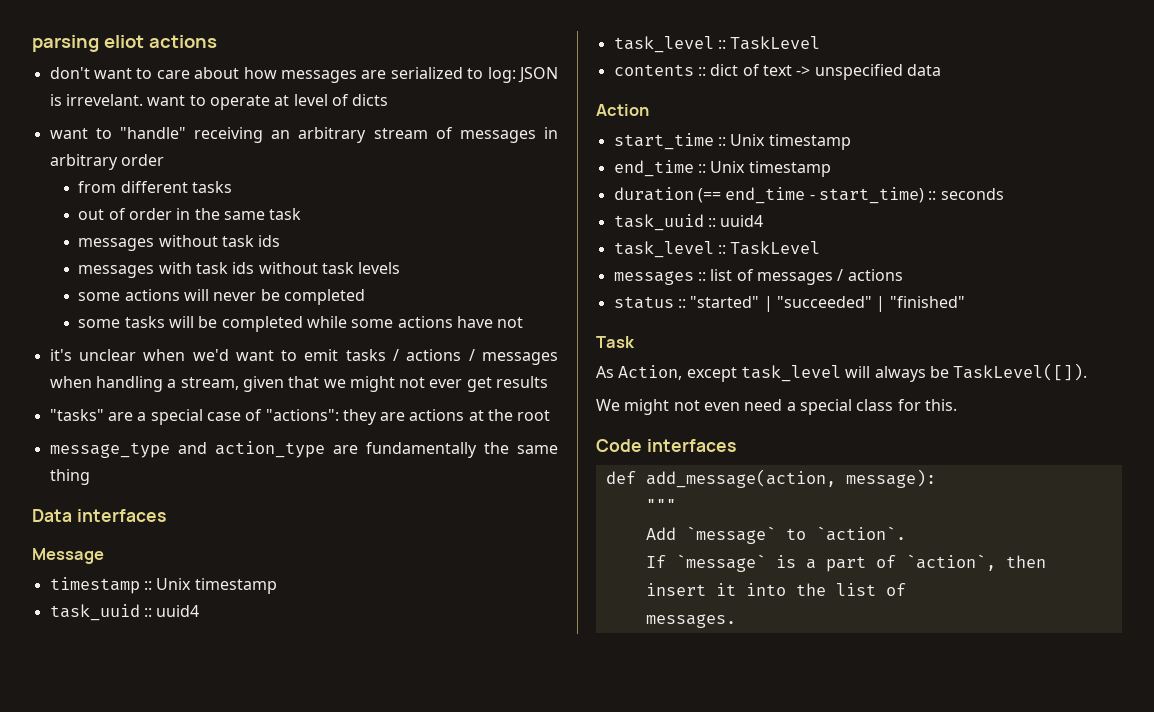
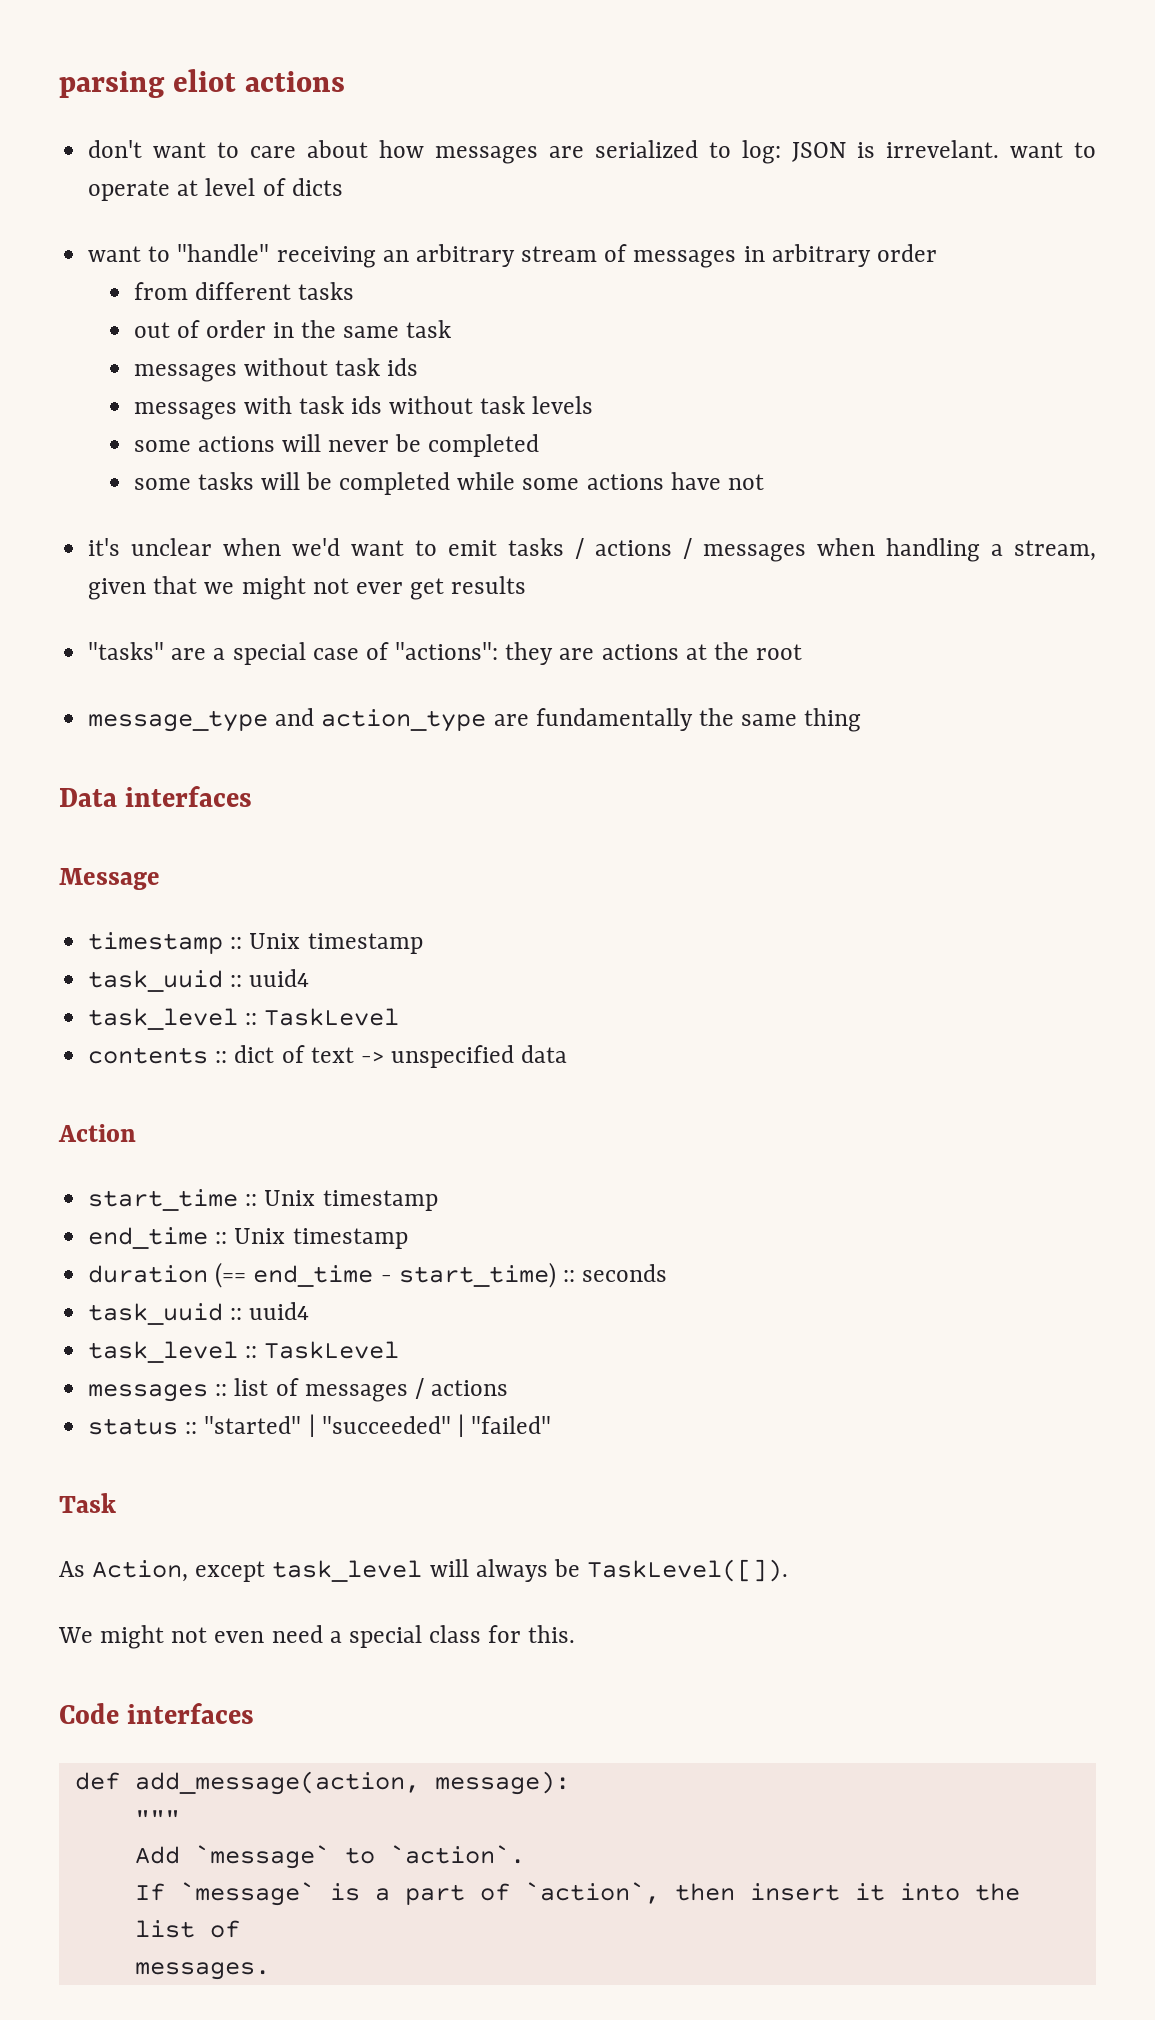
[889,296,965,308] "finished" -> [471,1416,552,1434] "failed"

